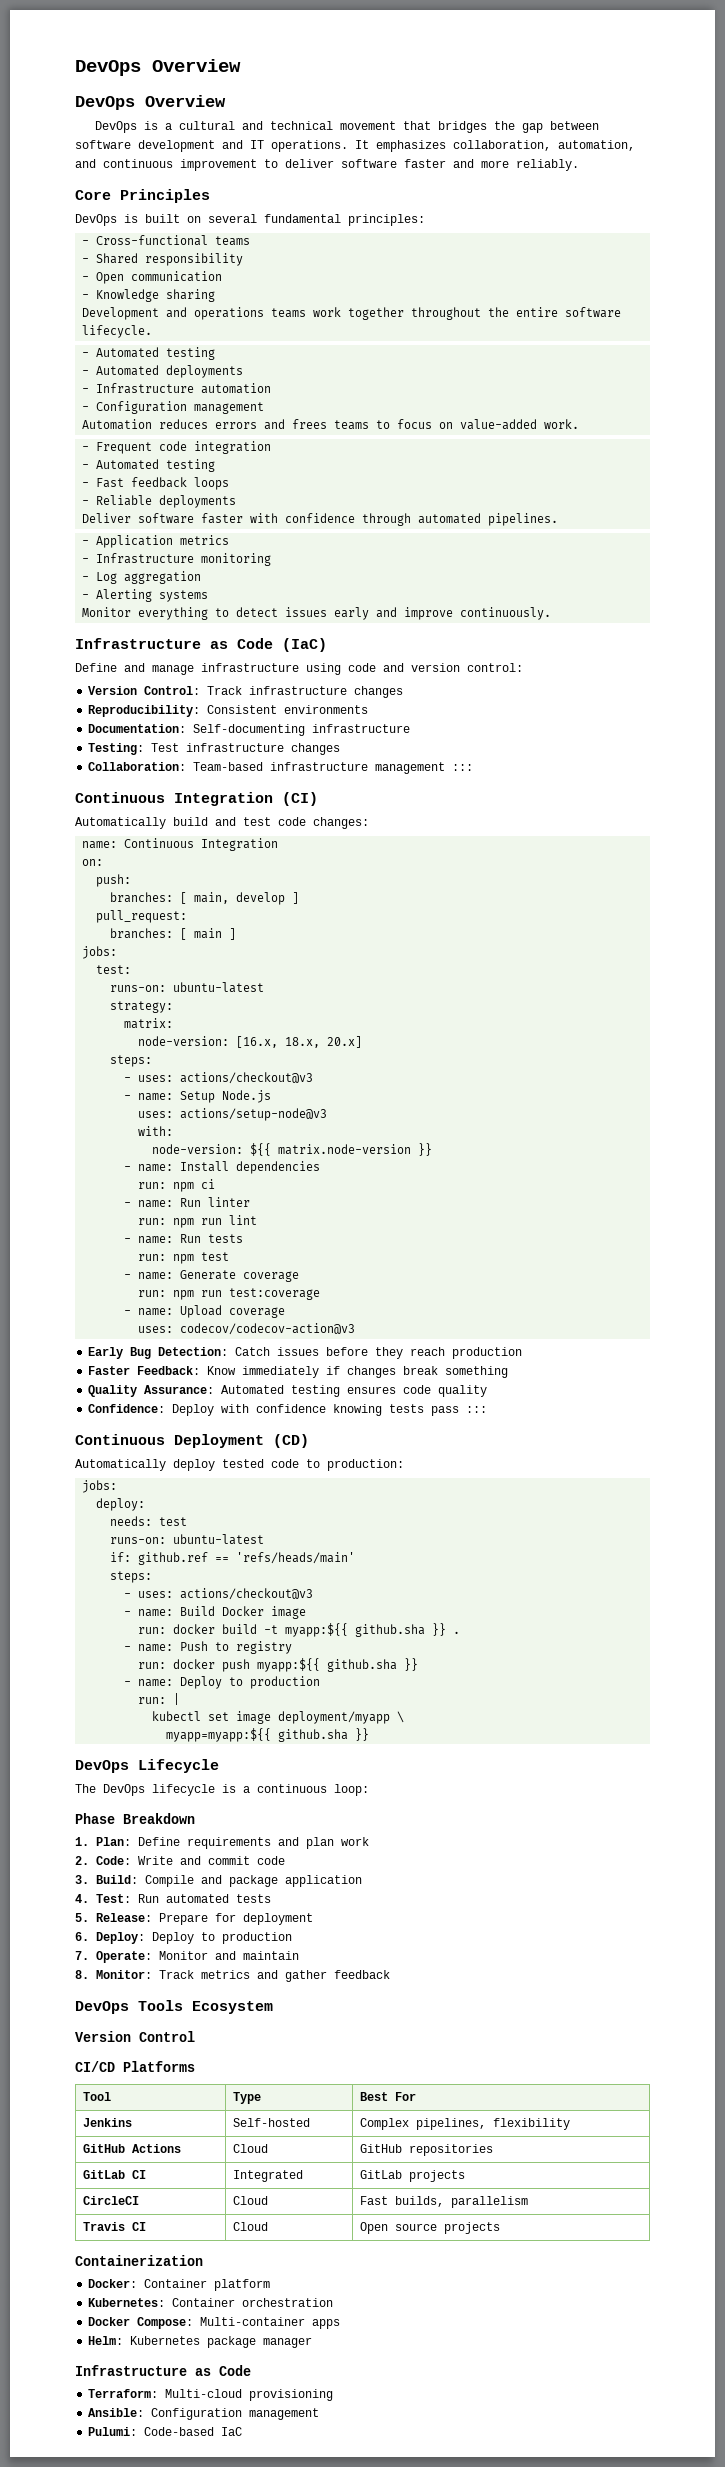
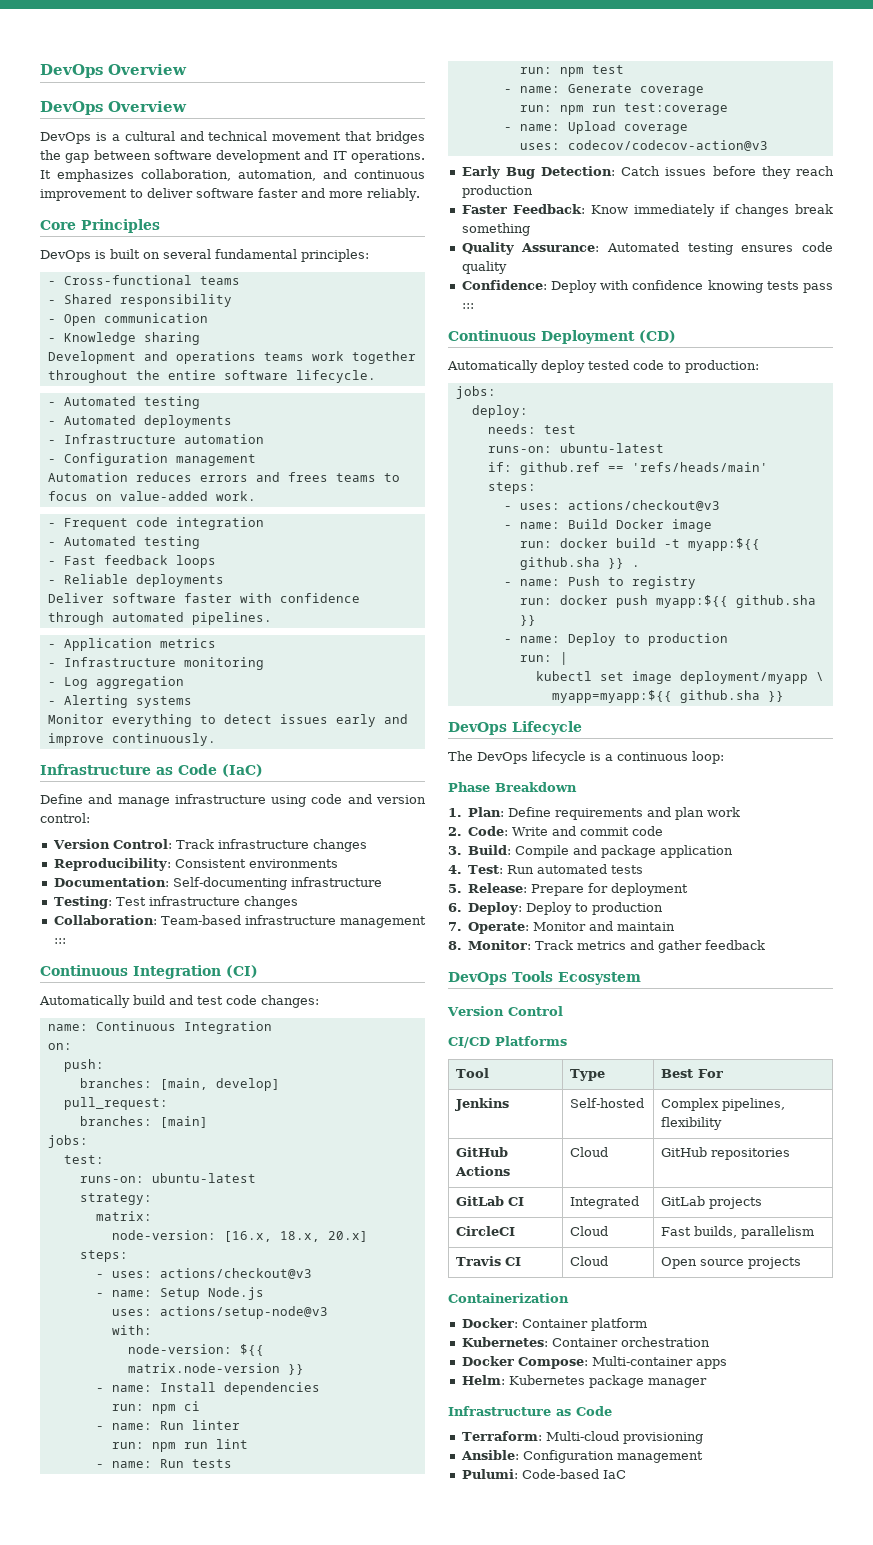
[180,892,300,905] [ main, develop ] -> [159,1078,280,1091] [main, develop]
[180,928,237,940] [ main ] -> [159,1116,208,1128] [main]

